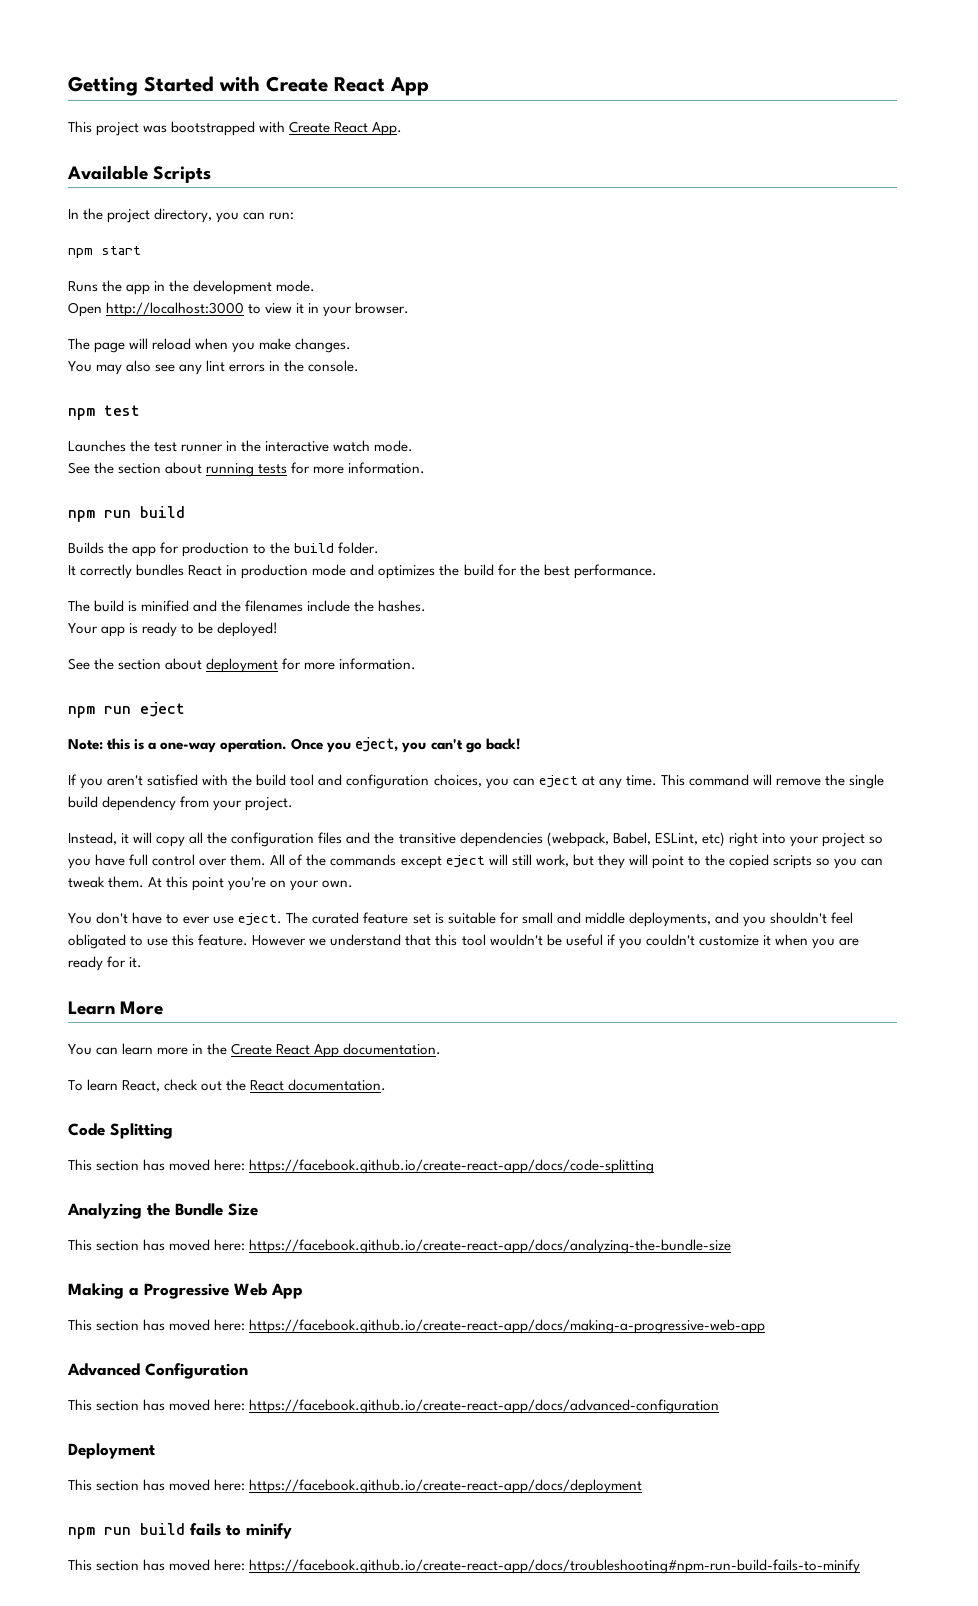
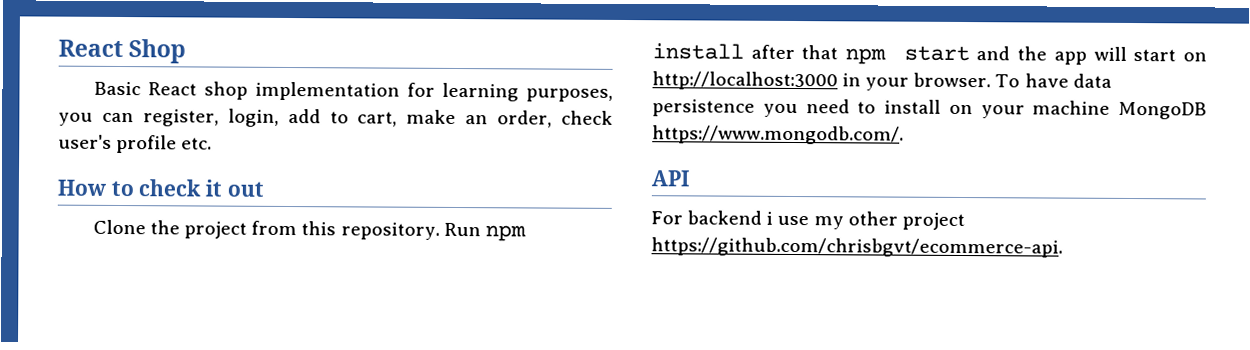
[68,76,429,96] [68,121,403,136] [67,165,212,183] [68,208,295,223] Getting Started with Create React App // This project was bootstrapped with Create React App. // Available Scripts // In the project directory, you can run: // -> [58,39,187,64] [93,81,613,102] [58,108,613,128] [58,134,213,154] [57,179,264,197] [92,219,526,242] [652,43,839,60] React Shop // Basic React shop implementation for learning purposes, you can register, login, add to cart, make an order, check user's profile etc. // How to check it out // Clone the project from this repository. Run npm install after that
[68,280,316,295] [68,302,410,317] [68,338,352,353] [68,360,360,375] [68,405,140,420] [68,440,414,452] [68,462,426,477] [68,506,185,522] [68,542,380,557] [68,564,657,579] [68,600,427,612] [68,622,279,637] [68,658,417,673] [68,702,185,718] [68,737,521,753] [68,774,885,789] [68,796,294,811] [68,832,883,847] [68,854,884,869] [68,876,354,891] [68,912,854,927] [68,934,860,949] [68,956,143,971] [68,1001,164,1015] [68,1043,442,1058] [68,1079,387,1092] [68,1123,173,1139] [68,1159,655,1174] [67,1203,258,1219] [68,1239,732,1254] [68,1283,303,1299] [68,1319,766,1334] [67,1363,248,1379] [68,1399,720,1414] [68,1443,155,1459] [68,1479,643,1494] [68,1523,292,1539] [68,1559,861,1574] // Runs the app in the development mode. // Open http://localhost:3000 to view it in your browser. // The page will reload when you make changes. // You may also see any lint errors in the console. // npm test // Launches the test runner in the interactive watch mode. // See the section about running tests for more information. // npm run build // Builds the app for production to the build folder. // It correctly bundles React in production mode and optimizes the build for the best performance. // The build is minified and the filenames include the hashes. // Your app is ready to be deployed! // See the section about deployment for more information. // npm run eject // Note: this is a one-way operation. Once you eject, you can't go back! // If you aren't satisfied with the build tool and configuration choices, you can eject at any time. This command will remove the single build dependency from your project. // Instead, it will copy all the configuration files and the transitive dependencies (webpack, Babel, ESLint, etc) right into your project so you have full control over them. All of the commands except eject will still work, but they will point to the copied scripts so you can tweak them. At this point you're on your own. // You don't have to ever use eject. The curated feature set is suitable for small and middle deployments, and you shouldn't feel obligated to use this feature. However we understand that this tool wouldn't be useful if you couldn't customize it when you are ready for it. // Learn More // You can learn more in the Create React App documentation. // To learn React, check out the React documentation. // Code Splitting // This section has moved here: https://facebook.github.io/create-react-app/docs/code-splitting // Analyzing the Bundle Size // This section has moved here: https://facebook.github.io/create-react-app/docs/analyzing-the-bundle-size // Making a Progressive Web App // This section has moved here: https://facebook.github.io/create-react-app/docs/making-a-progressive-web-app // Advanced Configuration // This section has moved here: https://facebook.github.io/create-react-app/docs/advanced-configuration // Deployment // This section has moved here: https://facebook.github.io/create-react-app/docs/deployment // npm run build fails to minify // This section has moved here: https://facebook.github.io/create-react-app/docs/troubleshooting#npm-run-build-fails-to-minify -> [976,46,1207,65] [652,71,1112,91] [652,99,1207,120] [652,125,904,145] [651,170,690,187] [651,210,965,231] [651,237,1063,258] and the app will start on http://localhost:3000 in your browser. To have data persistence you need to install on your machine MongoDB https://www.mongodb.com/. // API // For backend i use my other project https://github.com/chrisbgvt/ecommerce-api.

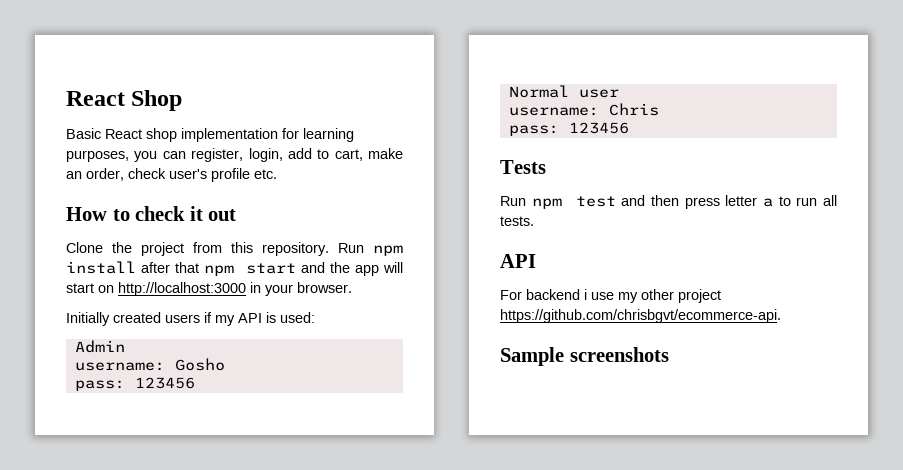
[995,73,1112,88] [652,99,1207,120] [652,125,904,145] To have data persistence you need to install on your machine MongoDB https://www.mongodb.com/. -> [66,312,315,326] [74,340,125,353] [74,358,225,371] [74,377,195,391] [508,85,619,98] [508,103,659,116] [508,122,629,136] [500,160,546,174] [500,195,837,209] [500,216,534,226] // Initially created users if my API is used: // Admin // username: Gosho // pass: 123456 // Normal user // username: Chris // pass: 123456 // Tests // Run npm test and then press letter a to run all tests.
(1063, 247) none -> [500,347,669,366] // Sample screenshots

